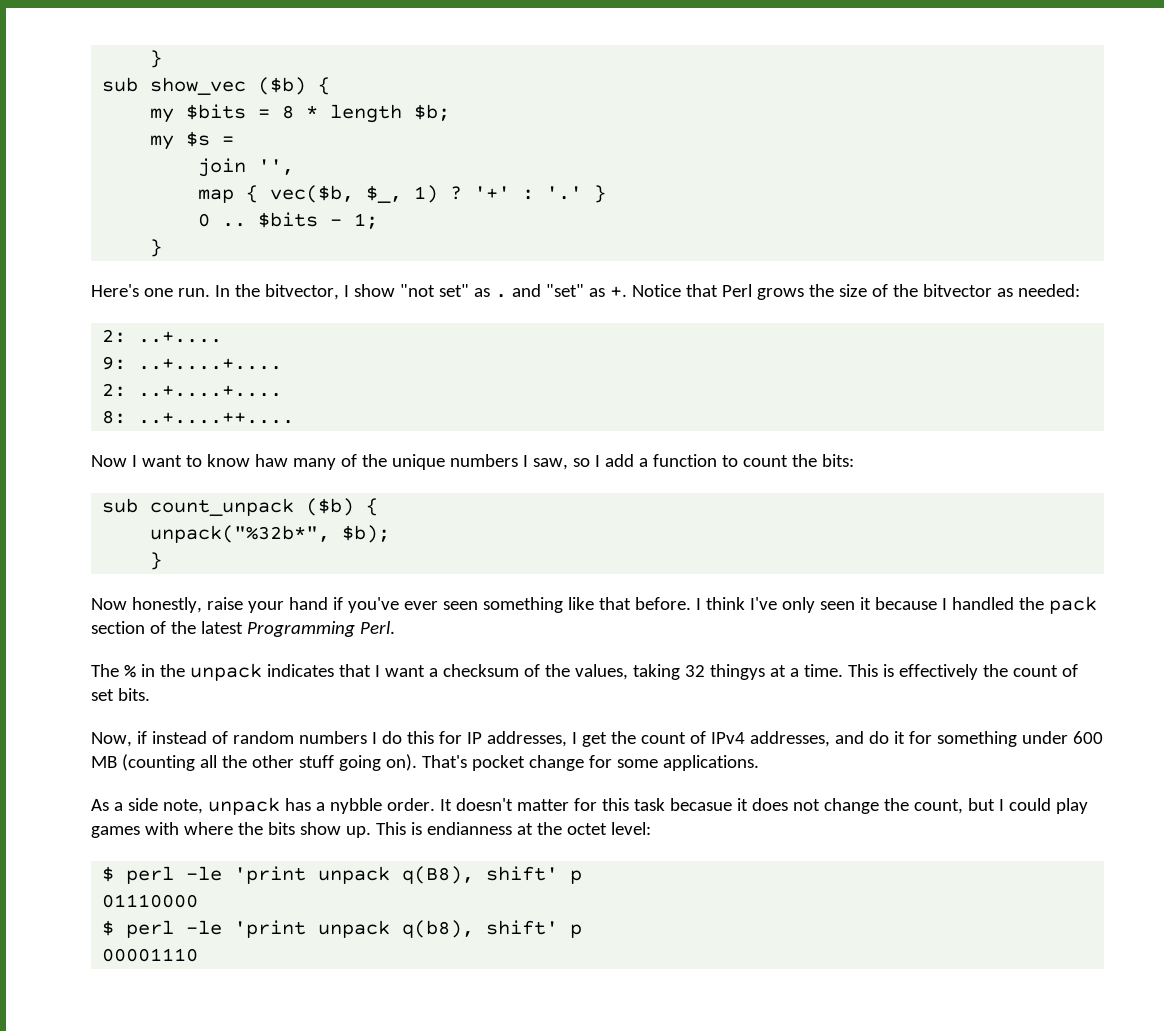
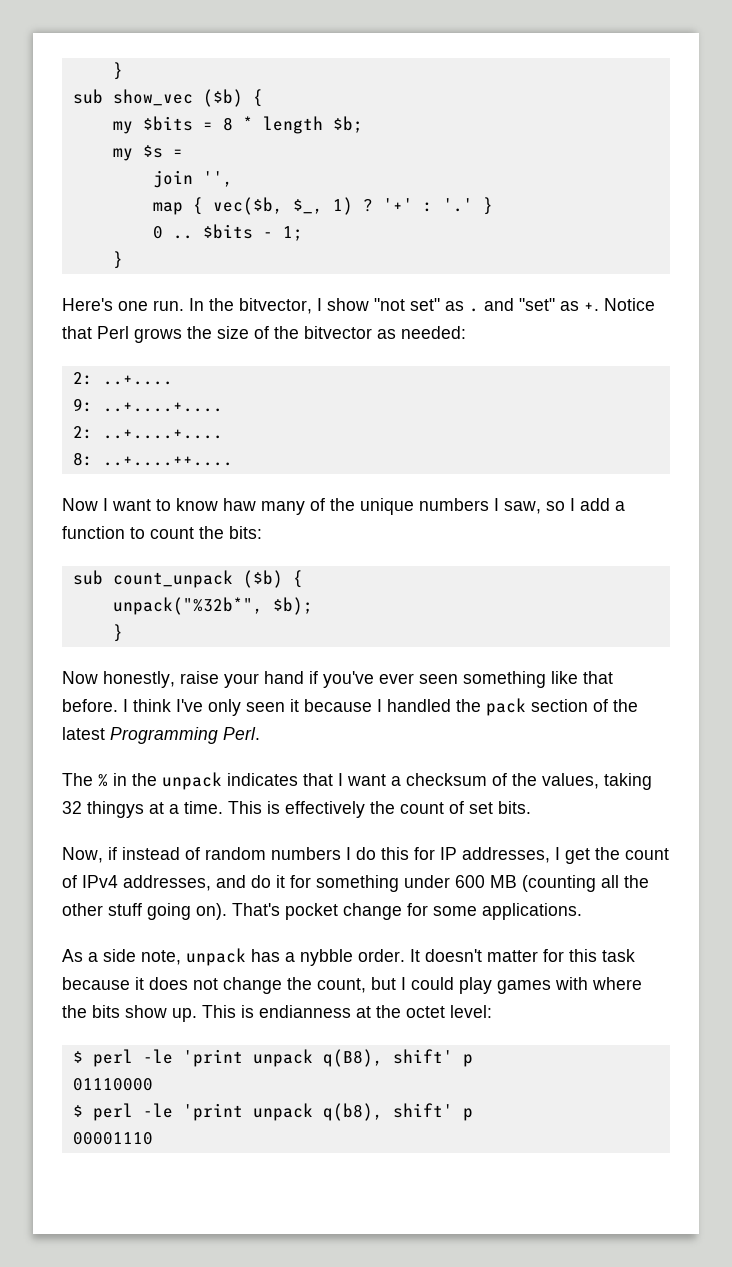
[669,798,732,811] becasue -> [62,977,130,990] because

